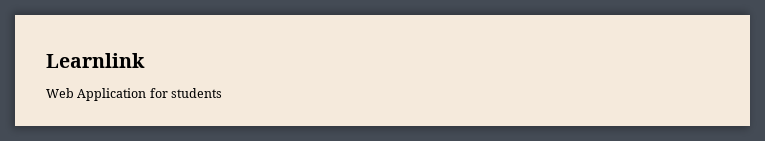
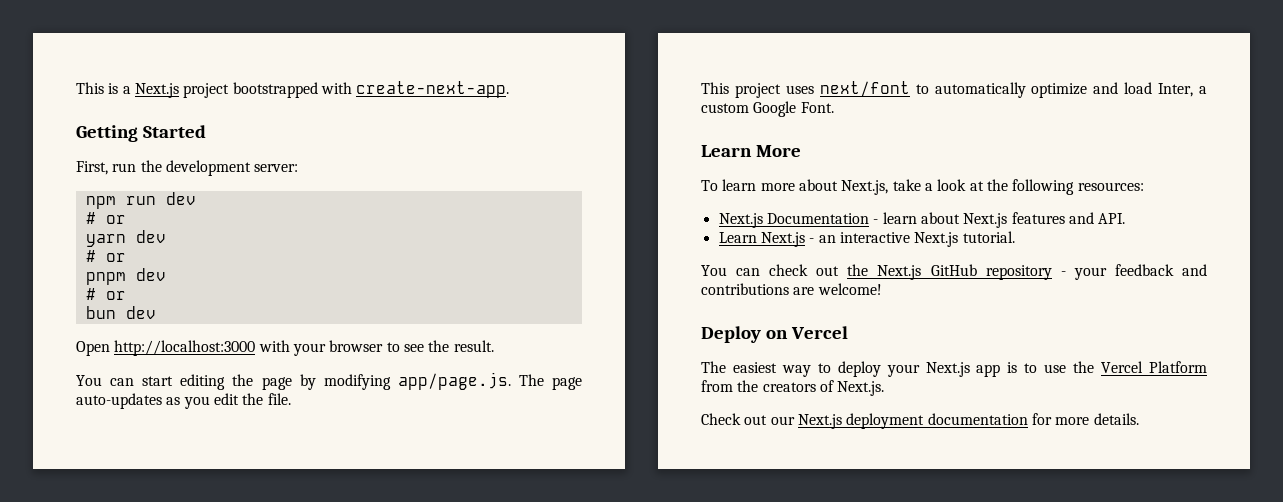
[46,53,145,68] [46,88,223,101] Learnlink // Web Application for students -> [76,81,510,98] [76,125,206,142] [76,160,299,176] [85,192,196,209] [85,212,126,224] [85,230,166,247] [85,250,126,262] [85,268,166,285] [85,288,126,300] [85,306,156,319] [76,340,494,356] [76,372,582,390] [76,393,291,409] [701,81,1207,98] [701,101,834,117] [701,145,801,157] [701,179,1144,195] [718,212,1126,228] [718,231,1015,247] [701,264,1207,280] [701,283,882,295] [701,326,848,343] [701,361,1207,377] [701,380,885,396] [701,413,1139,429] This is a Next.js project bootstrapped with create-next-app. // Getting Started // First, run the development server: // npm run dev // # or // yarn dev // # or // pnpm dev // # or // bun dev // Open http://localhost:3000 with your browser to see the result. // You can start editing the page by modifying app/page.js. The page auto-updates as you edit the file. // This project uses next/font to automatically optimize and load Inter, a custom Google Font. // Learn More // To learn more about Next.js, take a look at the following resources: // Next.js Documentation - learn about Next.js features and API. // Learn Next.js - an interactive Next.js tutorial. // You can check out the Next.js GitHub repository - your feedback and contributions are welcome! // Deploy on Vercel // The easiest way to deploy your Next.js app is to use the Vercel Platform from the creators of Next.js. // Check out our Next.js deployment documentation for more details.

